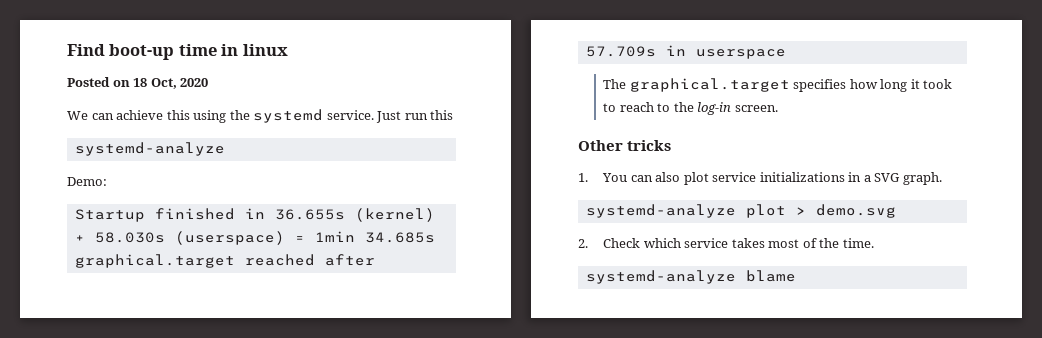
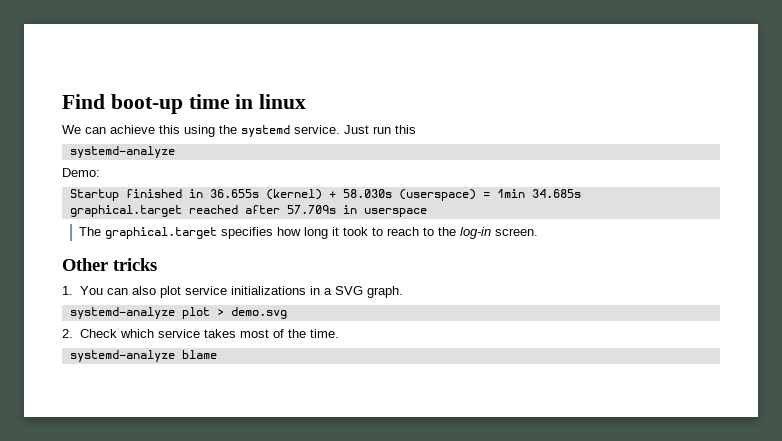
[67,77,209,89] // Posted on 18 Oct, 2020 -> (307, 101) none

